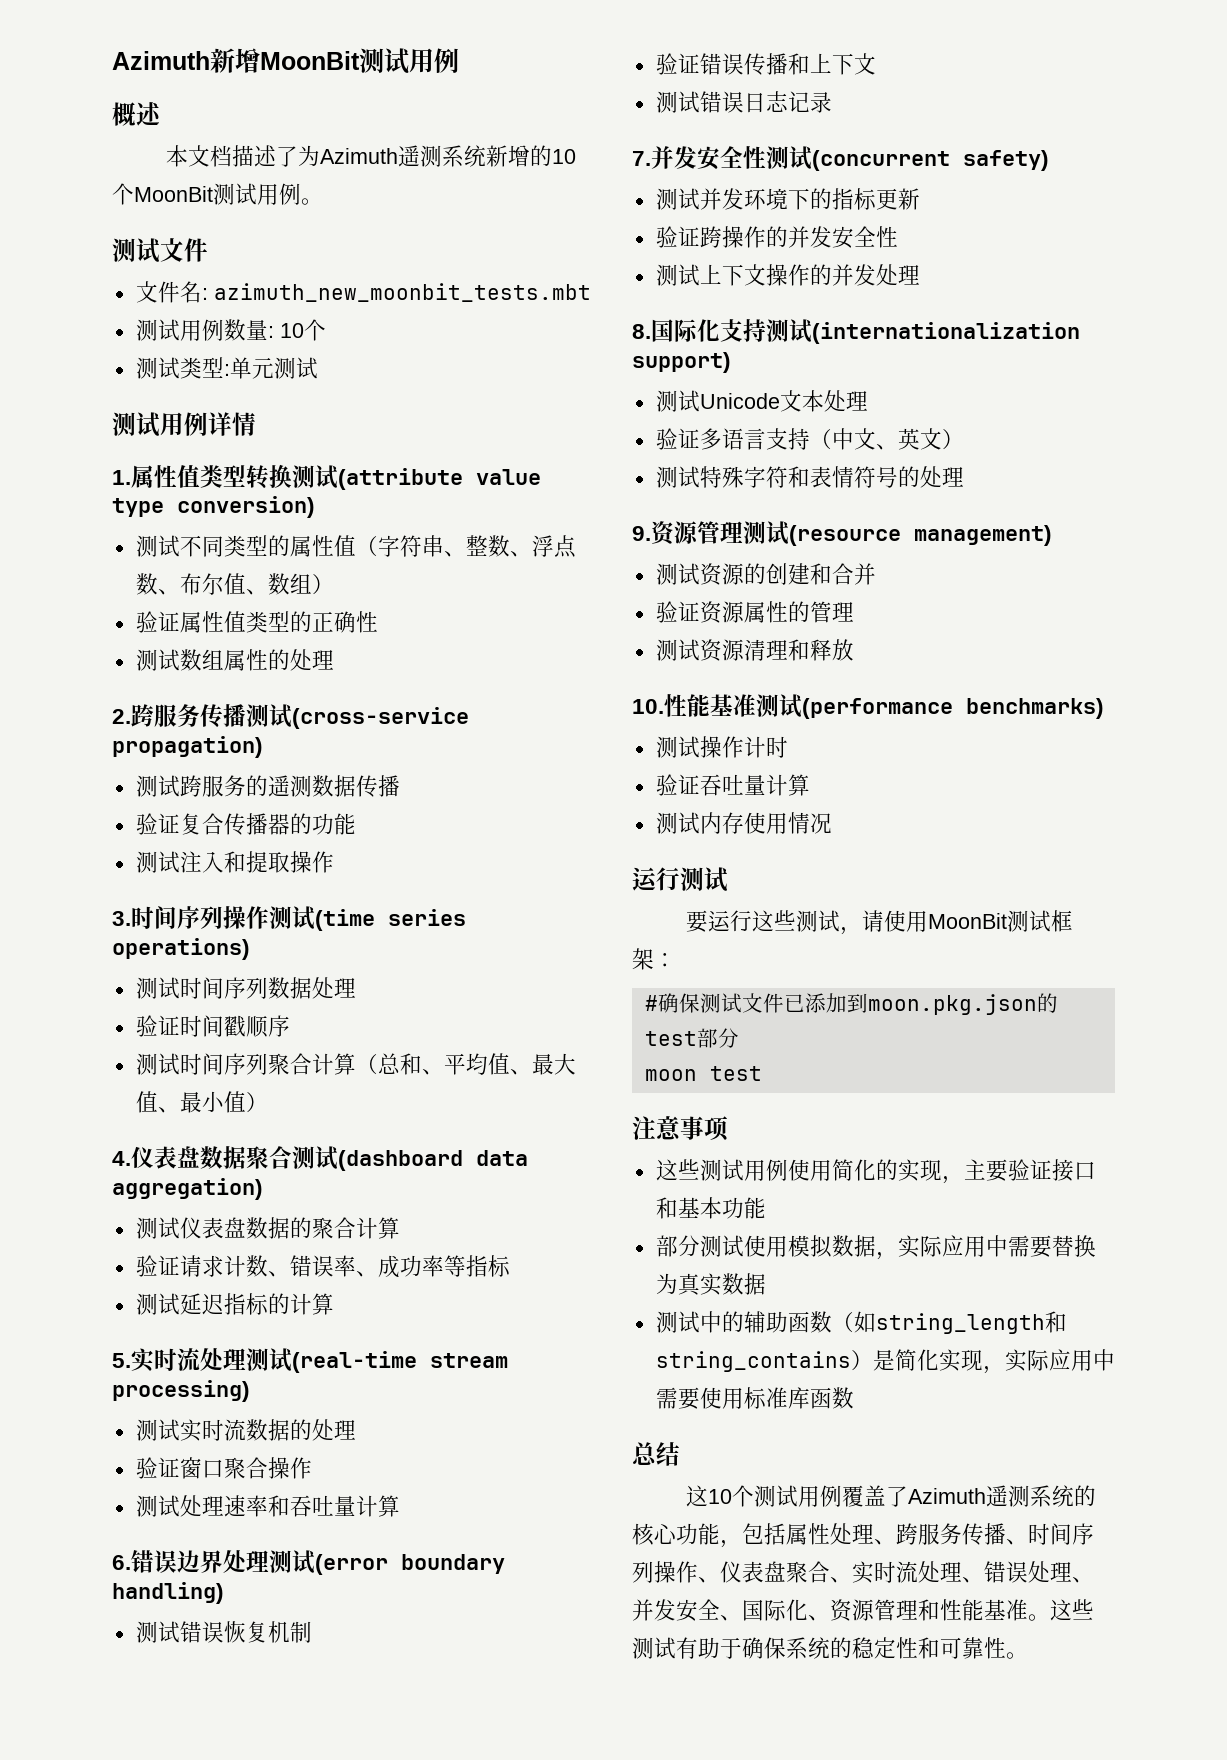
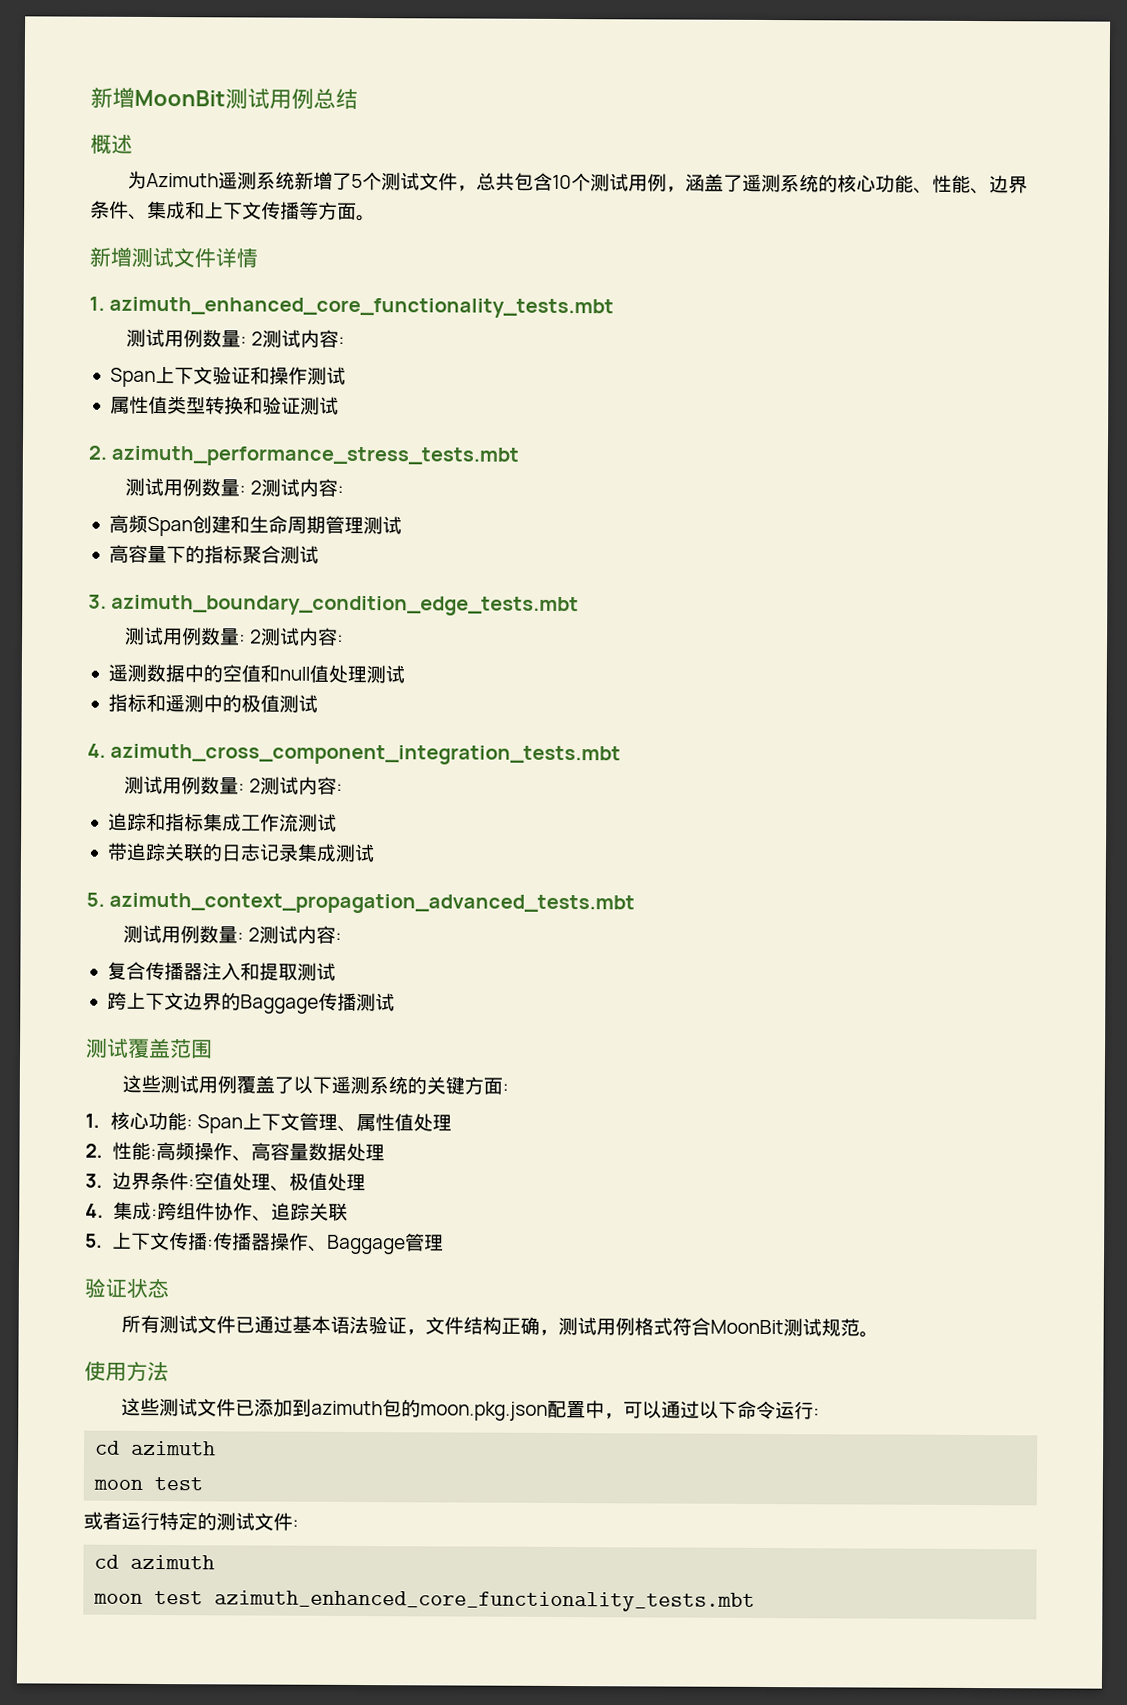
[112,51,210,70] Azimuth -> (90, 97) none
(459, 60) none -> [313,88,358,109] 总结
[165,145,298,167] 本文档描述了 -> (133, 144) none
[529,145,576,166] [112,183,323,205] [112,238,208,263] [135,281,591,303] [135,319,326,341] [135,357,318,379] [112,412,256,437] [112,464,541,490] [112,496,315,518] [135,535,576,558] [135,573,334,595] [135,611,378,633] [135,649,334,671] [112,704,469,729] [112,736,263,758] [135,775,400,797] [135,813,356,835] [135,851,334,873] [112,906,466,931] [112,938,250,960] [135,977,356,999] [135,1015,290,1038] [135,1053,576,1075] [135,1091,268,1113] [112,1146,528,1171] [112,1178,263,1200] [135,1217,400,1239] [135,1255,511,1278] [135,1293,334,1315] [112,1348,508,1373] [112,1380,250,1402] [135,1419,356,1442] [135,1457,312,1479] [135,1495,400,1517] [112,1550,505,1575] [112,1582,224,1604] [135,1621,312,1643] [655,53,876,75] [655,91,832,113] [632,146,1049,171] [655,188,920,210] [655,226,898,249] [655,264,920,286] [632,319,1080,344] [632,352,731,373] [655,390,868,412] [655,428,964,450] [655,466,964,488] [632,521,1052,546] [655,563,876,586] [655,601,854,624] [655,639,854,662] [632,694,1104,719] [655,736,788,758] [655,774,810,796] [655,812,832,834] [632,867,728,892] [685,910,1073,935] [632,948,676,970] [644,993,1058,1015] [644,1028,739,1048] [644,1066,762,1081] [632,1116,729,1141] [655,1159,1096,1184] [655,1197,766,1219] [655,1235,1096,1260] [655,1273,766,1296] [655,1311,1067,1334] [655,1349,1115,1374] [655,1387,854,1410] [632,1442,680,1466] [685,1485,708,1507] 的10个MoonBit测试用例。 // 测试文件 // 文件名: azimuth_new_moonbit_tests.mbt // 测试用例数量: 10个 // 测试类型:单元测试 // 测试用例详情 // 1.属性值类型转换测试(attribute value type conversion) // 测试不同类型的属性值（字符串、整数、浮点数、布尔值、数组） // 验证属性值类型的正确性 // 测试数组属性的处理 // 2.跨服务传播测试(cross-service propagation) // 测试跨服务的遥测数据传播 // 验证复合传播器的功能 // 测试注入和提取操作 // 3.时间序列操作测试(time series operations) // 测试时间序列数据处理 // 验证时间戳顺序 // 测试时间序列聚合计算（总和、平均值、最大值、最小值） // 4.仪表盘数据聚合测试(dashboard data aggregation) // 测试仪表盘数据的聚合计算 // 验证请求计数、错误率、成功率等指标 // 测试延迟指标的计算 // 5.实时流处理测试(real-time stream processing) // 测试实时流数据的处理 // 验证窗口聚合操作 // 测试处理速率和吞吐量计算 // 6.错误边界处理测试(error boundary handling) // 测试错误恢复机制 // 验证错误传播和上下文 // 测试错误日志记录 // 7.并发安全性测试(concurrent safety) // 测试并发环境下的指标更新 // 验证跨操作的并发安全性 // 测试上下文操作的并发处理 // 8.国际化支持测试(internationalization support) // 测试Unicode文本处理 // 验证多语言支持（中文、英文） // 测试特殊字符和表情符号的处理 // 9.资源管理测试(resource management) // 测试资源的创建和合并 // 验证资源属性的管理 // 测试资源清理和释放 // 10.性能基准测试(performance benchmarks) // 测试操作计时 // 验证吞吐量计算 // 测试内存使用情况 // 运行测试 // 要运行这些测试，请使用MoonBit测试框架： // #确保测试文件已添加到moon.pkg.json的test部分 // moon test // 注意事项 // 这些测试用例使用简化的实现，主要验证接口和基本功能 // 部分测试使用模拟数据，实际应用中需要替换为真实数据 // 测试中的辅助函数（如string_length和string_contains）是简化实现，实际应用中需要使用标准库函数 // 总结 // 这 -> [331,172,553,192] 了5个测试文件，总共包含
[841,1485,986,1507] 覆盖了Azimuth -> [665,173,743,193] ，涵盖了
[720,1523,1094,1548] [632,1561,1094,1584] [632,1599,1094,1622] [632,1637,1028,1659] ，包括属性处理、跨服务传播、时间序列操作、仪表盘聚合、实时流处理、错误处理、并发安全、国际化、资源管理和性能基准。这些测试有助于确保系统的稳定性和可靠性。 -> [912,174,1028,195] [90,200,376,222] [89,246,258,269] [89,296,615,319] [125,328,346,348] [109,365,346,387] [109,395,339,415] [88,445,520,467] [124,477,345,497] [108,514,402,537] [108,544,319,564] [88,594,580,617] [124,626,345,646] [107,663,405,684] [107,693,318,713] [87,743,622,766] [123,775,344,795] [107,812,337,832] [106,842,375,863] [86,892,636,915] [122,924,343,944] [106,961,336,981] [106,991,395,1014] [85,1037,213,1059] [121,1074,509,1095] [85,1111,453,1134] [85,1141,385,1162] [85,1171,366,1192] [85,1201,348,1222] [85,1231,444,1255] [84,1278,169,1299] [120,1314,879,1338] [84,1360,169,1382] [120,1397,820,1421] [95,1440,217,1456] [93,1477,204,1491] [83,1511,299,1531] [94,1554,216,1570] [93,1590,756,1612] 、性能、边界条件、集成和上下文传播等方面。 // 新增测试文件详情 // 1. azimuth_enhanced_core_functionality_tests.mbt // 测试用例数量: 2测试内容: // Span上下文验证和操作测试 // 属性值类型转换和验证测试 // 2. azimuth_performance_stress_tests.mbt // 测试用例数量: 2测试内容: // 高频Span创建和生命周期管理测试 // 高容量下的指标聚合测试 // 3. azimuth_boundary_condition_edge_tests.mbt // 测试用例数量: 2测试内容: // 遥测数据中的空值和null值处理测试 // 指标和遥测中的极值测试 // 4. azimuth_cross_component_integration_tests.mbt // 测试用例数量: 2测试内容: // 追踪和指标集成工作流测试 // 带追踪关联的日志记录集成测试 // 5. azimuth_context_propagation_advanced_tests.mbt // 测试用例数量: 2测试内容: // 复合传播器注入和提取测试 // 跨上下文边界的Baggage传播测试 // 测试覆盖范围 // 这些测试用例覆盖了以下遥测系统的关键方面: // 1.核心功能: Span上下文管理、属性值处理 // 2.性能:高频操作、高容量数据处理 // 3.边界条件:空值处理、极值处理 // 4.集成:跨组件协作、追踪关联 // 5.上下文传播:传播器操作、Baggage管理 // 验证状态 // 所有测试文件已通过基本语法验证，文件结构正确，测试用例格式符合MoonBit测试规范。 // 使用方法 // 这些测试文件已添加到azimuth包的moon.pkg.json配置中，可以通过以下命令运行: // cd azimuth // moon test // 或者运行特定的测试文件: // cd azimuth // moon test azimuth_enhanced_core_functionality_tests.mbt

